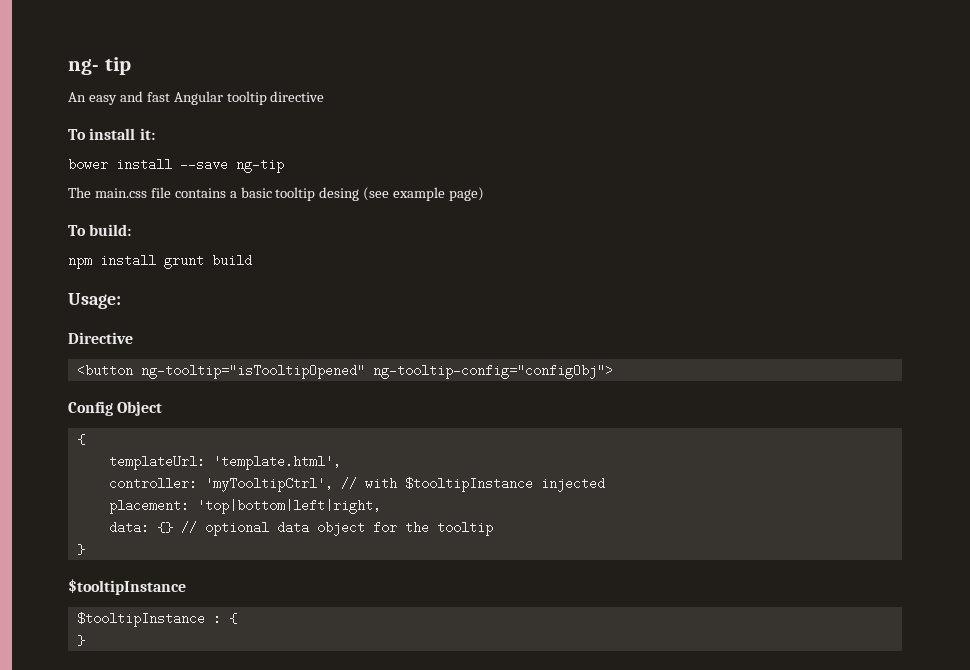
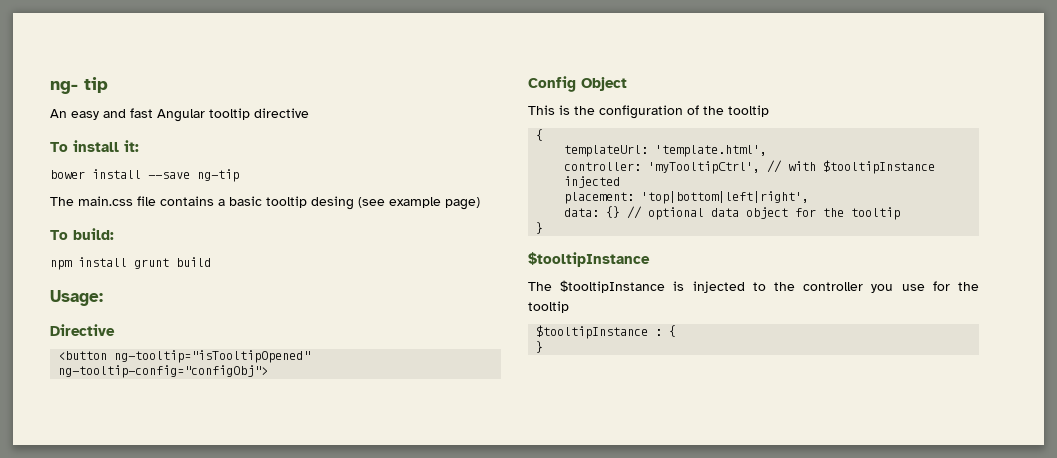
(163, 408) none -> [528,105,769,119] // This is the configuration of the tooltip
[196,499,381,514] 'top|bottom|left|right, -> [641,191,810,204] 'top|bottom|left|right',
(186, 587) none -> [528,280,979,293] [528,301,569,313] // The $tooltipInstance is injected to the controller you use for the tooltip

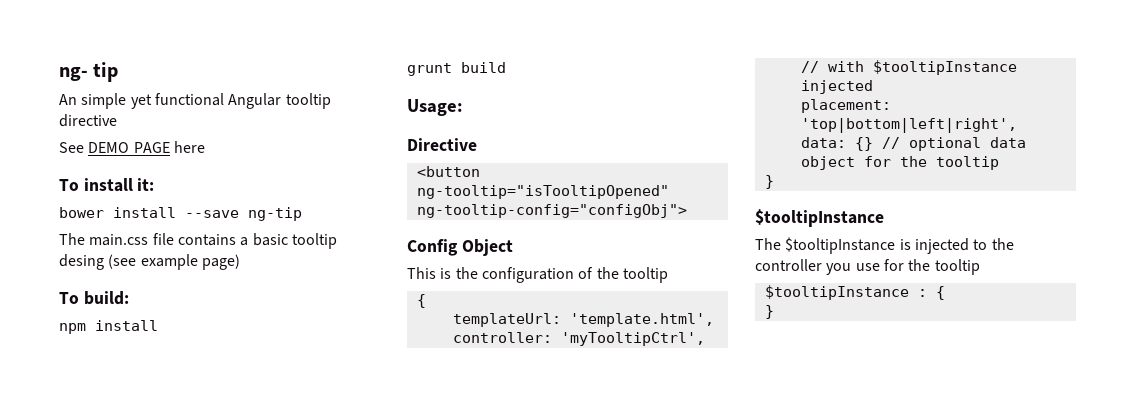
[71,108,153,120] easy and fast -> [81,93,224,109] simple yet functional
(309, 113) none -> [59,141,205,153] // See DEMO PAGE here
(127, 262) none -> (158, 325) //

